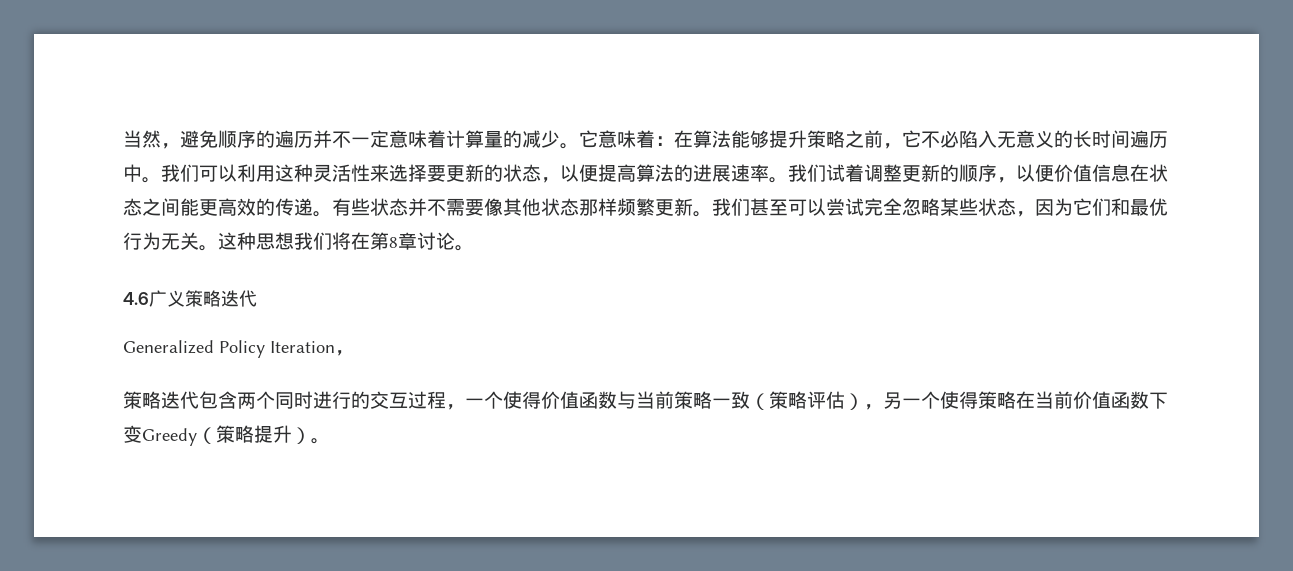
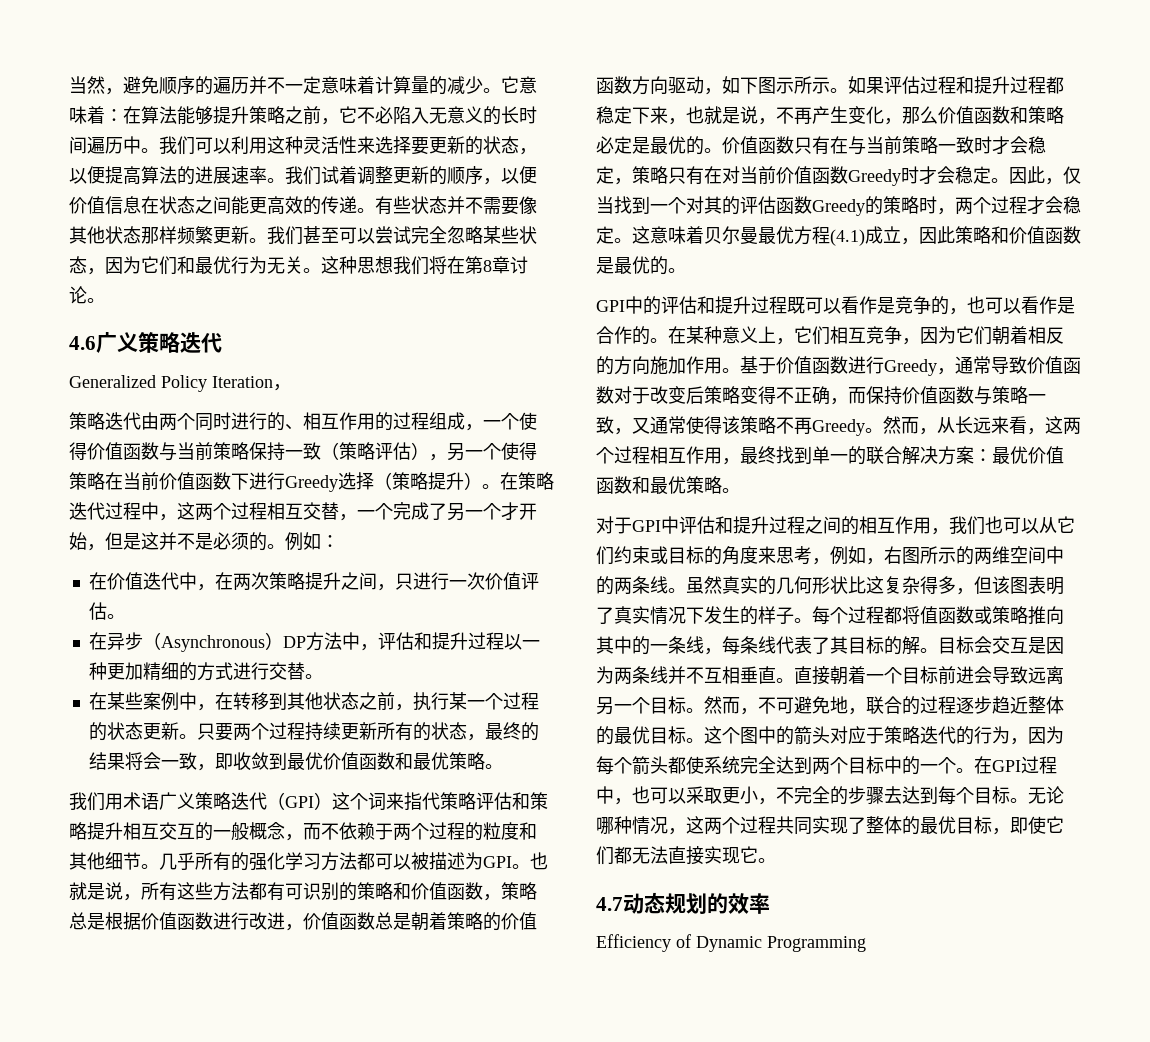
[199,391,237,409] 包含 -> [141,412,159,430] 由
[370,391,446,409] 交互过程 -> [285,412,465,431] 、相互作用的过程组成
(712, 400) none -> [249,442,285,461] 保持
[123,425,197,446] 变Greedy -> [249,472,374,492] 进行Greedy选择
(330, 441) none -> [500,472,554,490] [69,502,537,521] [69,532,339,551] [88,572,539,591] [88,602,125,620] [88,632,540,652] [88,662,323,681] [88,692,539,711] [88,722,539,741] [88,752,503,771] [69,792,548,811] [69,822,537,841] [69,852,548,871] [69,882,537,901] [69,912,537,931] [596,76,1064,95] [596,106,1064,125] [596,136,1046,155] [596,166,1081,186] [596,196,1081,216] [596,226,1081,246] [596,256,686,275] [596,296,1075,315] [596,326,1064,345] [596,356,1081,376] [596,386,1046,405] [596,416,1081,436] [596,446,1064,465] [596,476,740,494] [596,516,1075,535] [596,546,1064,565] [596,576,1064,595] [596,606,1064,625] [596,636,1064,655] [596,666,1064,685] [596,696,1064,715] [596,726,1064,745] [596,756,1057,775] [596,786,1064,805] [596,816,1064,835] [596,846,776,865] [596,892,770,914] [596,934,866,952] 在策略迭代过程中，这两个过程相互交替，一个完成了另一个才开始，但是这并不是必须的。例如： // 在价值迭代中，在两次策略提升之间，只进行一次价值评估。 // 在异步（Asynchronous）DP方法中，评估和提升过程以一种更加精细的方式进行交替。 // 在某些案例中，在转移到其他状态之前，执行某一个过程的状态更新。只要两个过程持续更新所有的状态，最终的结果将会一致，即收敛到最优价值函数和最优策略。 // 我们用术语广义策略迭代（GPI）这个词来指代策略评估和策略提升相互交互的一般概念，而不依赖于两个过程的粒度和其他细节。几乎所有的强化学习方法都可以被描述为GPI。也就是说，所有这些方法都有可识别的策略和价值函数，策略总是根据价值函数进行改进，价值函数总是朝着策略的价值函数方向驱动，如下图示所示。如果评估过程和提升过程都稳定下来，也就是说，不再产生变化，那么价值函数和策略必定是最优的。价值函数只有在与当前策略一致时才会稳定，策略只有在对当前价值函数Greedy时才会稳定。因此，仅当找到一个对其的评估函数Greedy的策略时，两个过程才会稳定。这意味着贝尔曼最优方程(4.1)成立，因此策略和价值函数是最优的。 // GPI中的评估和提升过程既可以看作是竞争的，也可以看作是合作的。在某种意义上，它们相互竞争，因为它们朝着相反的方向施加作用。基于价值函数进行Greedy，通常导致价值函数对于改变后策略变得不正确，而保持价值函数与策略一致，又通常使得该策略不再Greedy。然而，从长远来看，这两个过程相互作用，最终找到单一的联合解决方案：最优价值函数和最优策略。 // 对于GPI中评估和提升过程之间的相互作用，我们也可以从它们约束或目标的角度来思考，例如，右图所示的两维空间中的两条线。虽然真实的几何形状比这复杂得多，但该图表明了真实情况下发生的样子。每个过程都将值函数或策略推向其中的一条线，每条线代表了其目标的解。目标会交互是因为两条线并不互相垂直。直接朝着一个目标前进会导致远离另一个目标。然而，不可避免地，联合的过程逐步趋近整体的最优目标。这个图中的箭头对应于策略迭代的行为，因为每个箭头都使系统完全达到两个目标中的一个。在GPI过程中，也可以采取更小，不完全的步骤去达到每个目标。无论哪种情况，这两个过程共同实现了整体的最优目标，即使它们都无法直接实现它。 // 4.7动态规划的效率 // Efficiency of Dynamic Programming

